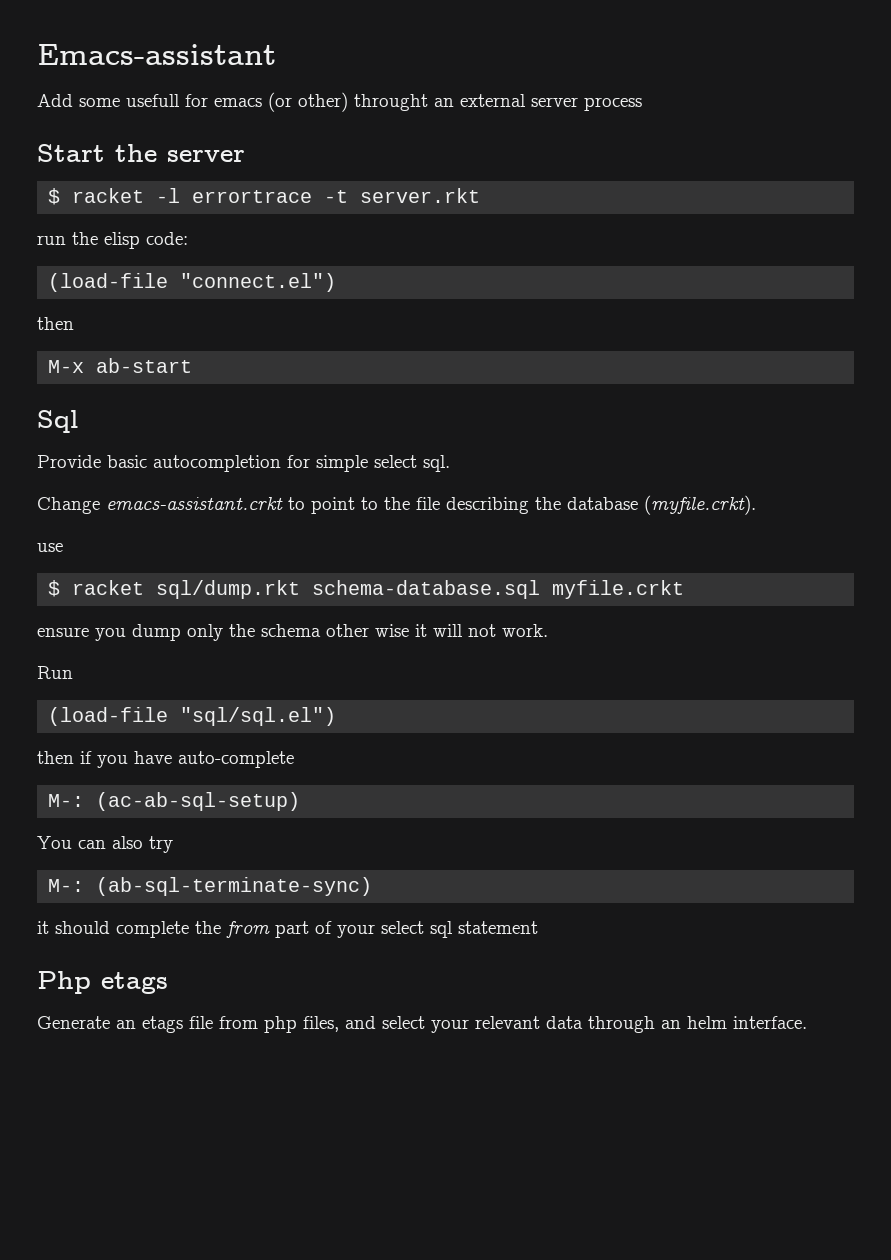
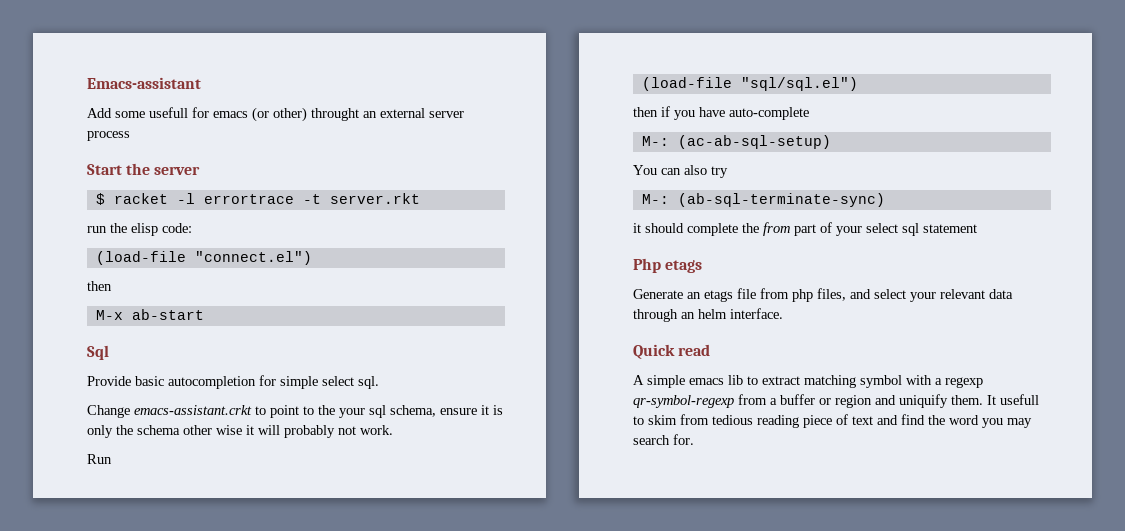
[416,495,756,515] [37,543,63,552] [48,580,685,599] [37,624,181,641] file describing the database (myfile.crkt). // use // $ racket sql/dump.rkt schema-database.sql myfile.crkt // ensure you dump -> [339,405,503,418] your sql schema, ensure it is
(463, 630) none -> [284,425,335,438] probably
(807, 1022) none -> [633,344,711,359] [633,375,983,388] [633,394,1039,408] [633,414,1032,428] [633,434,694,445] // Quick read // A simple emacs lib to extract matching symbol with a regexp qr-symbol-regexp from a buffer or region and uniquify them. It usefull to skim from tedious reading piece of text and find the word you may search for.

